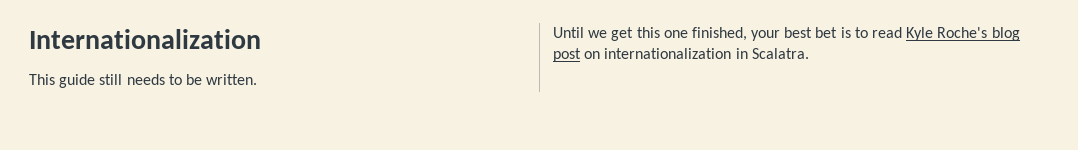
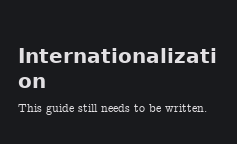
[553,27,1020,41] [553,48,809,62] // Until we get this one finished, your best bet is to read Kyle Roche's blog post on internationalization in Scalatra. -> (207, 108) none

